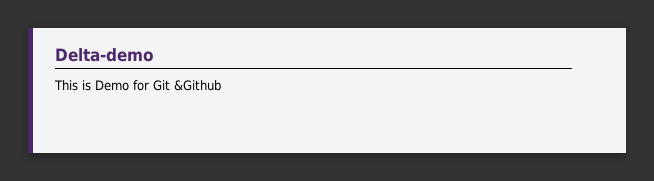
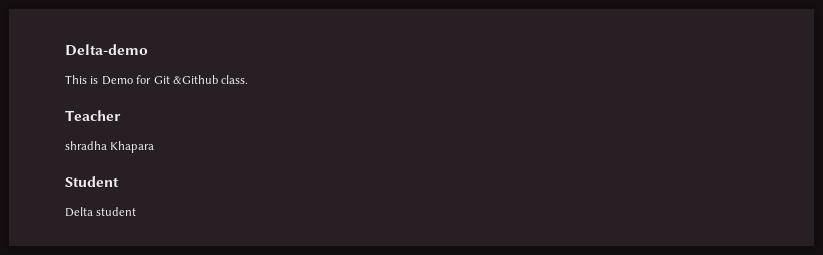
(221, 85) none -> [221,75,249,84] [65,110,121,121] [65,141,155,153] [65,176,119,187] [65,207,137,217] class. // Teacher // shradha Khapara // Student // Delta student

